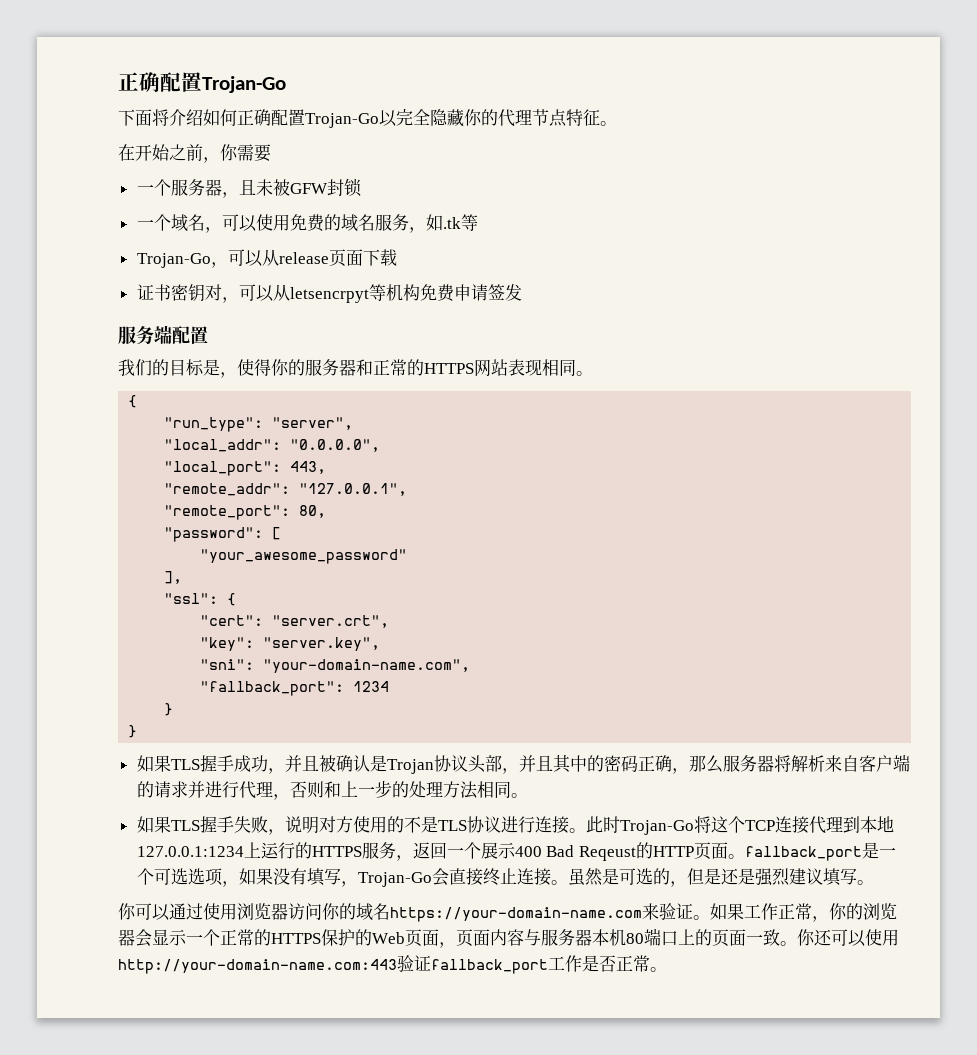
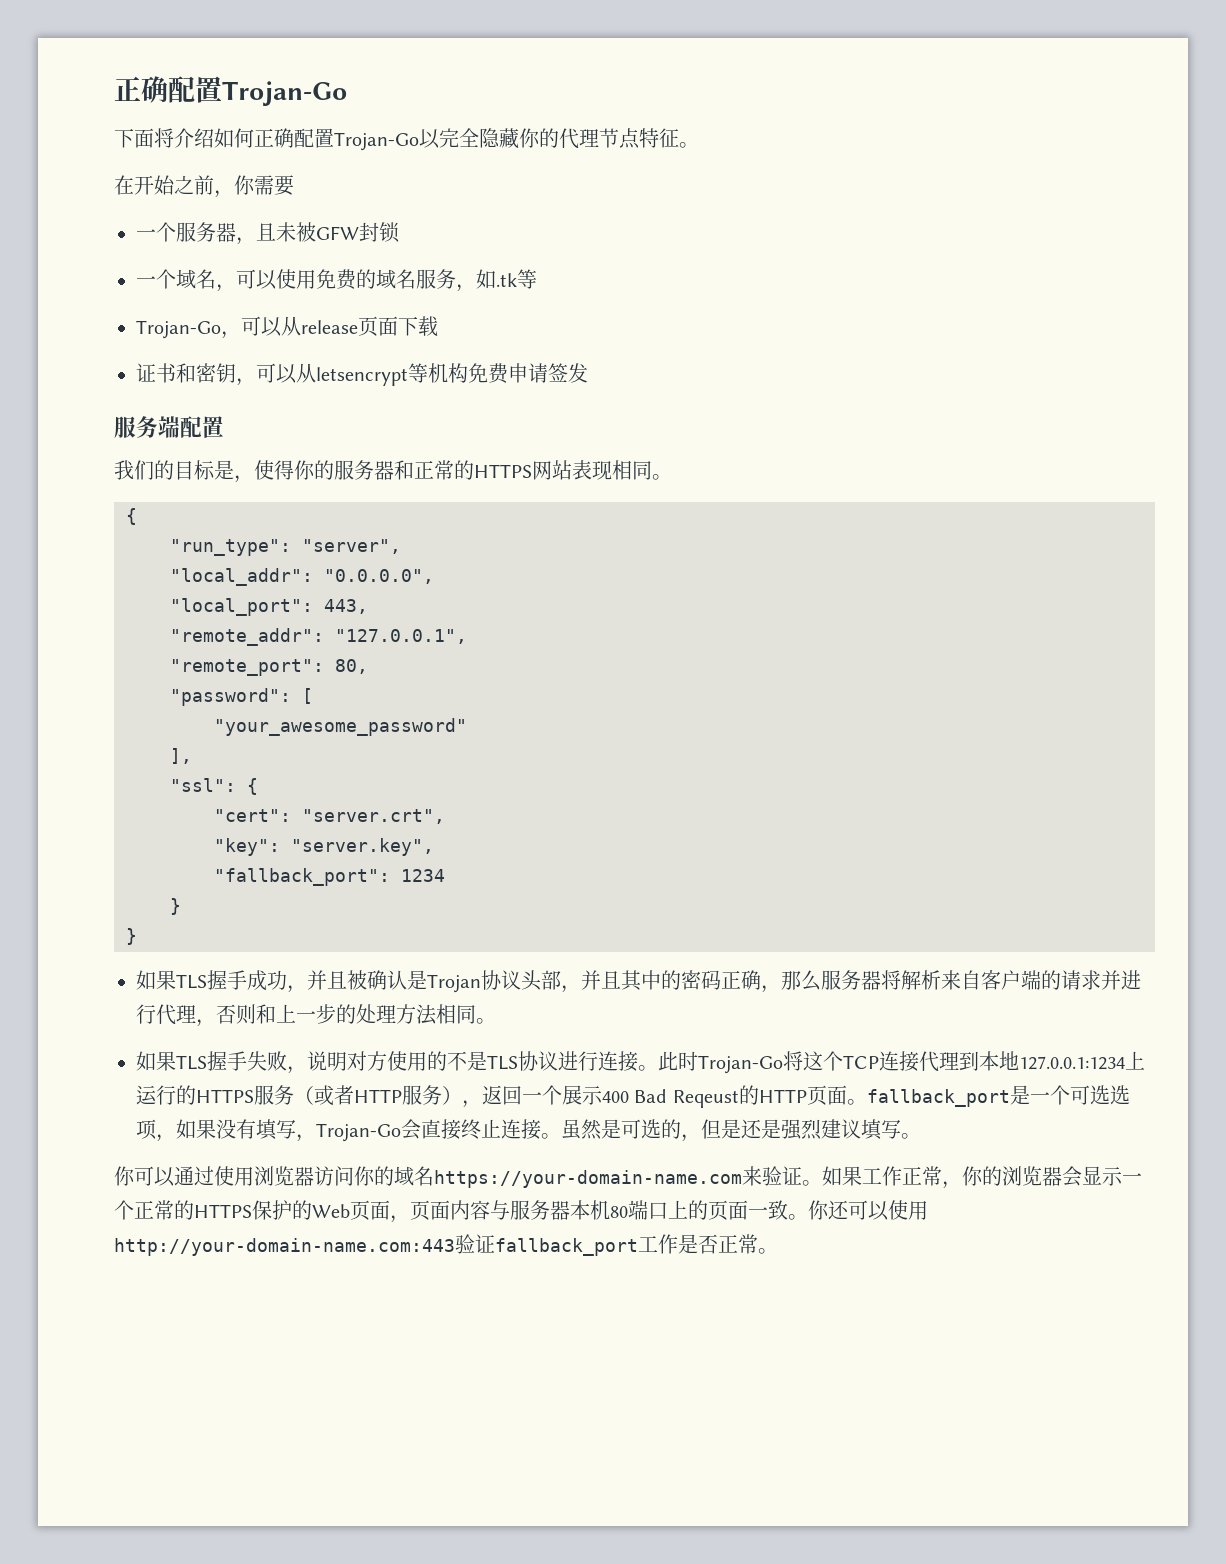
[170,284,369,303] 密钥对，可以从letsencrpyt -> [176,363,408,386] 和密钥，可以从letsencrypt
[200,659,471,673] // "sni": "your-domain-name.com", -> (434, 847) none
(396, 850) none -> [294,1085,462,1106] （或者HTTP服务）

